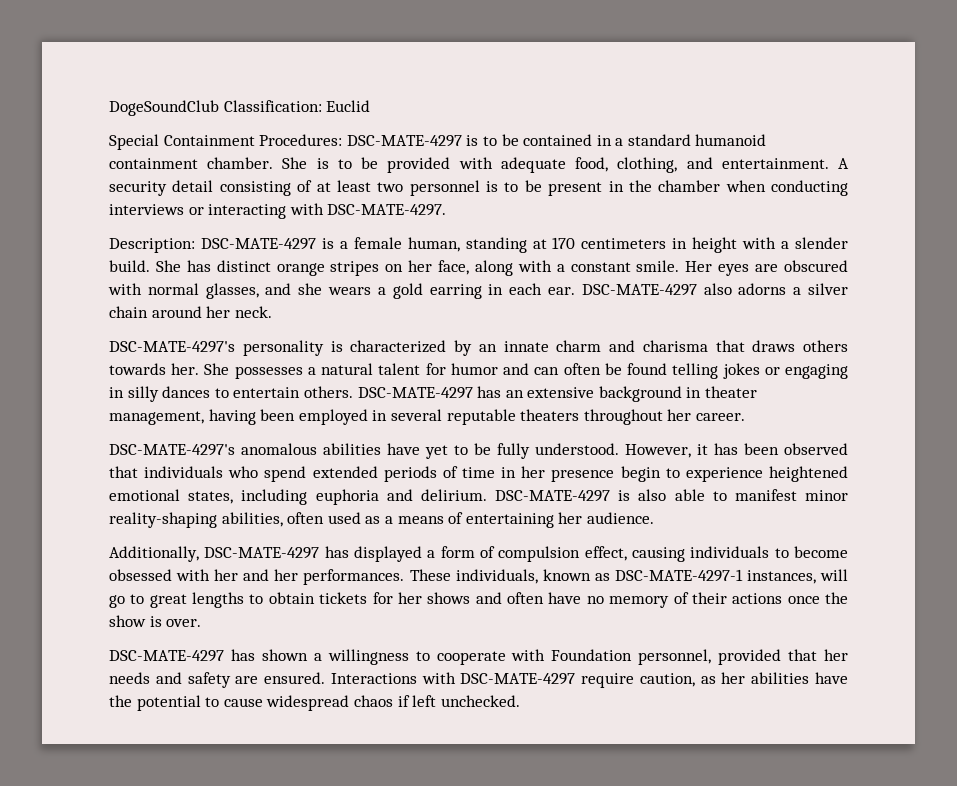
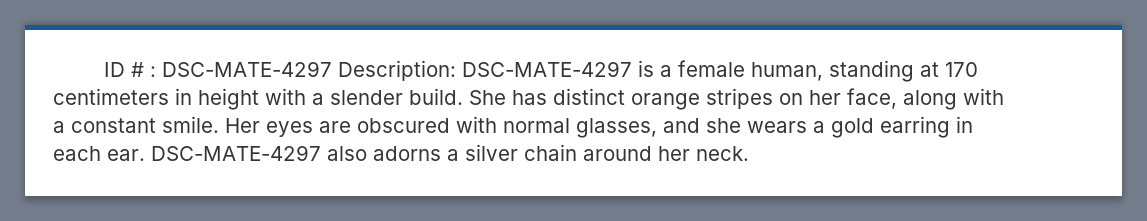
[109,100,371,116] [109,134,767,150] [109,157,849,173] [109,180,848,196] [109,203,447,219] DogeSoundClub Classification: Euclid // Special Containment Procedures: DSC-MATE-4297 is to be contained in a standard humanoid containment chamber. She is to be provided with adequate food, clothing, and entertainment. A security detail consisting of at least two personnel is to be present in the chamber when conducting interviews or interacting with DSC-MATE-4297. // -> [104,61,333,77] ID # : DSC-MATE-4297
[109,340,848,356] [109,363,849,379] [109,386,758,402] [109,409,745,425] [109,443,848,459] [109,466,848,482] [109,489,848,505] [109,512,654,528] [109,546,848,562] [109,569,848,585] [109,592,848,608] [109,615,202,627] [109,649,848,665] [109,672,848,688] [109,695,520,711] // DSC-MATE-4297's personality is characterized by an innate charm and charisma that draws others towards her. She possesses a natural talent for humor and can often be found telling jokes or engaging in silly dances to entertain others. DSC-MATE-4297 has an extensive background in theater management, having been employed in several reputable theaters throughout her career. // DSC-MATE-4297's anomalous abilities have yet to be fully understood. However, it has been observed that individuals who spend extended periods of time in her presence begin to experience heightened emotional states, including euphoria and delirium. DSC-MATE-4297 is also able to manifest minor reality-shaping abilities, often used as a means of entertaining her audience. // Additionally, DSC-MATE-4297 has displayed a form of compulsion effect, causing individuals to become obsessed with her and her performances. These individuals, known as DSC-MATE-4297-1 instances, will go to great lengths to obtain tickets for her shows and often have no memory of their actions once the show is over. // DSC-MATE-4297 has shown a willingness to cooperate with Foundation personnel, provided that her needs and safety are ensured. Interactions with DSC-MATE-4297 require caution, as her abilities have the potential to cause widespread chaos if left unchecked. -> (749, 153) none

